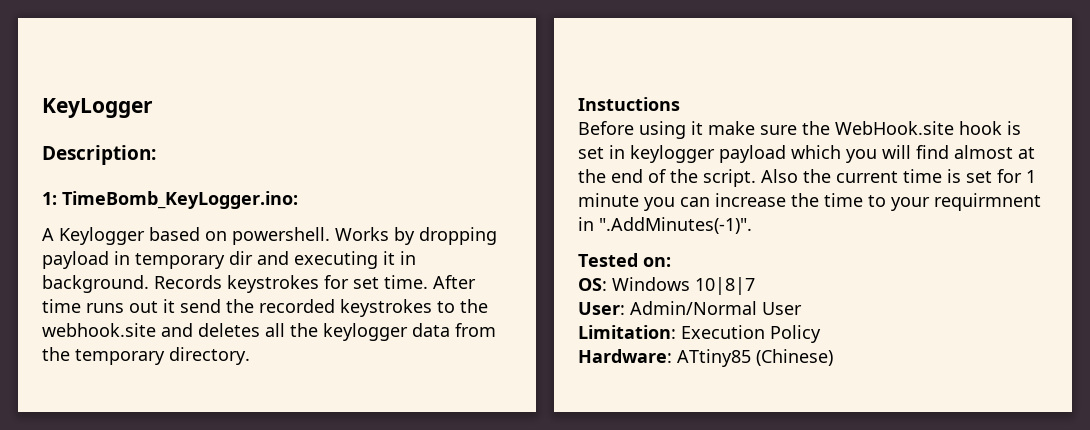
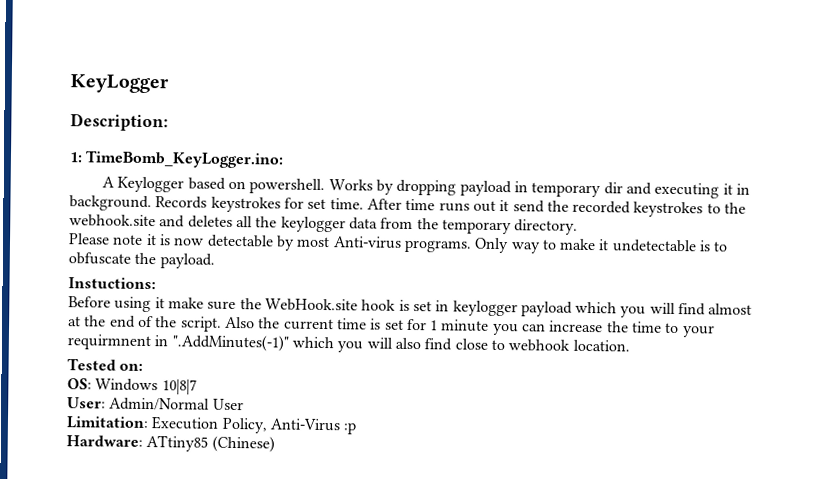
[578,97,680,111] Instuctions -> [68,233,729,254] [68,252,215,269] [68,277,156,290] Please note it is now detectable by most Anti-virus programs. Only way to make it undetectable is to obfuscate the payload. // Instuctions:
[599,217,752,234] ".AddMinutes(-1)". -> [171,334,630,353] ".AddMinutes(-1)" which you will also find close to webhook location.
[770,325,821,343] Policy -> [221,417,357,435] Policy, Anti-Virus :p

